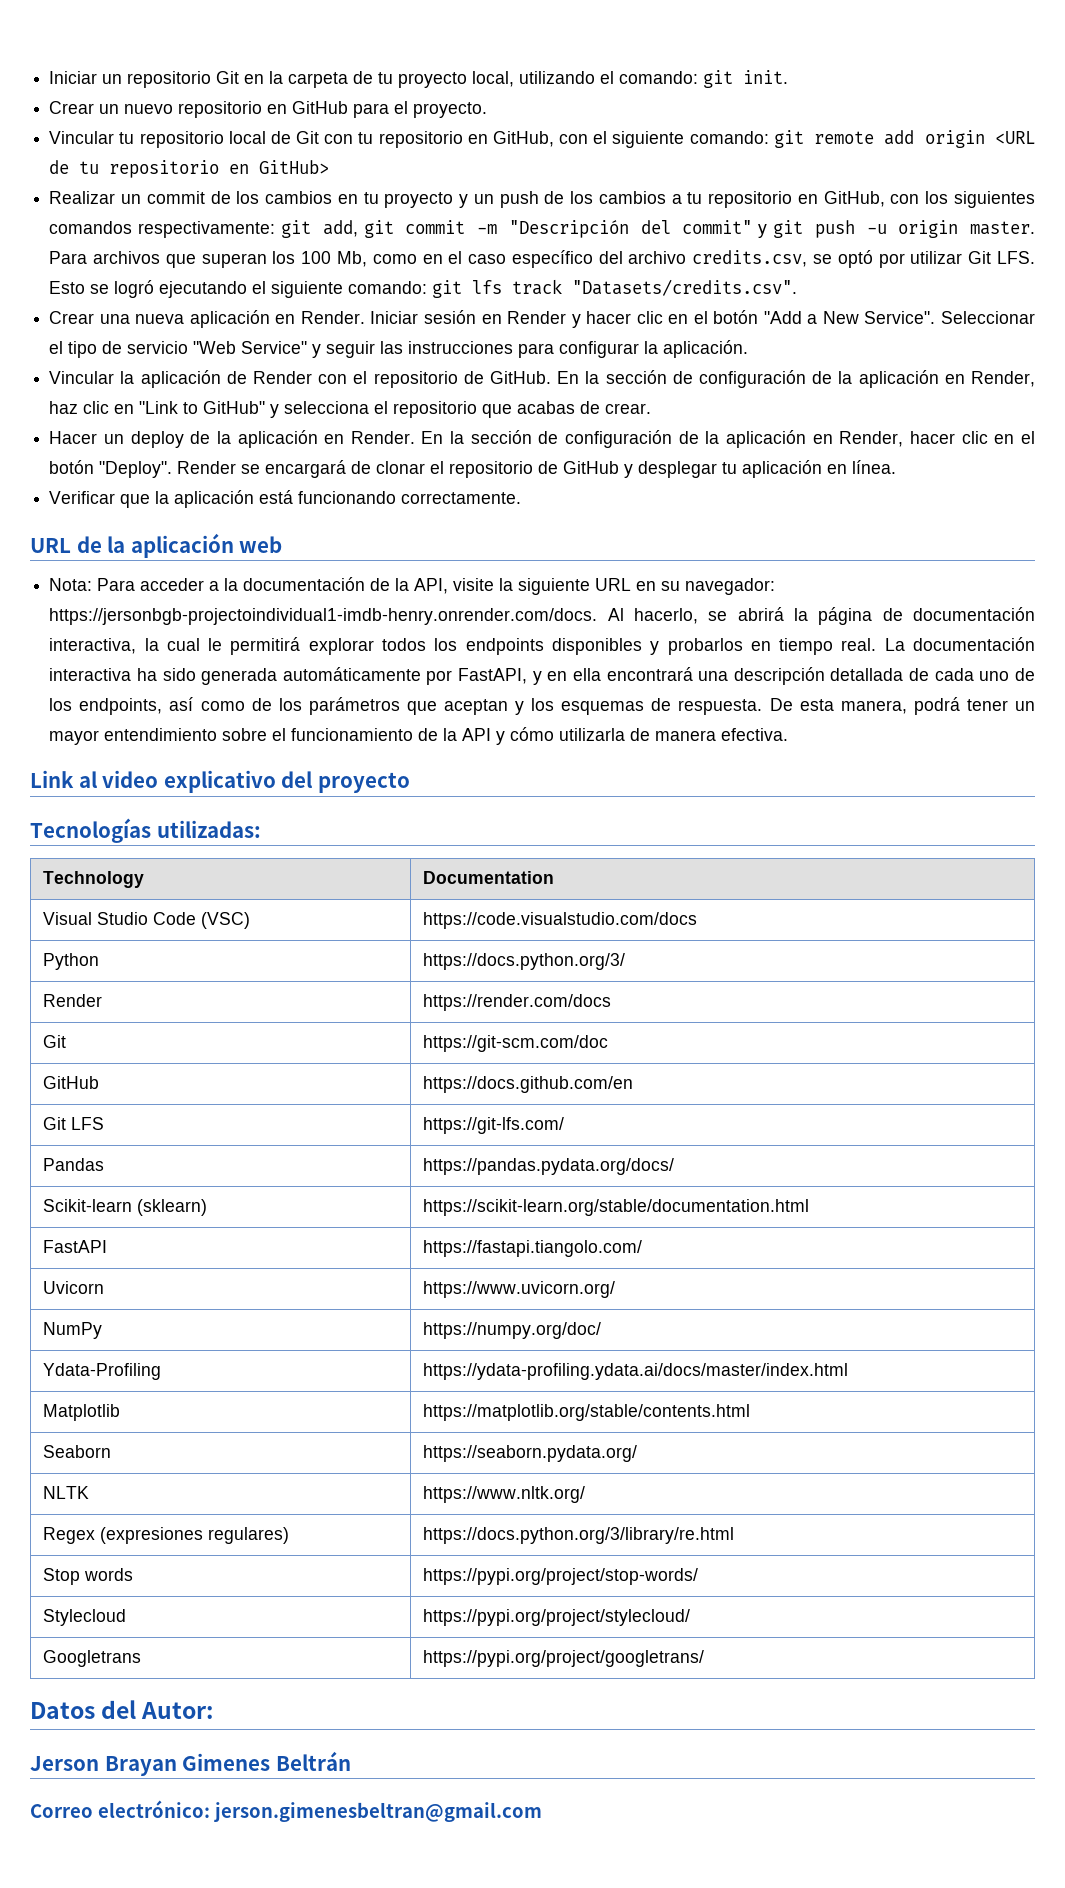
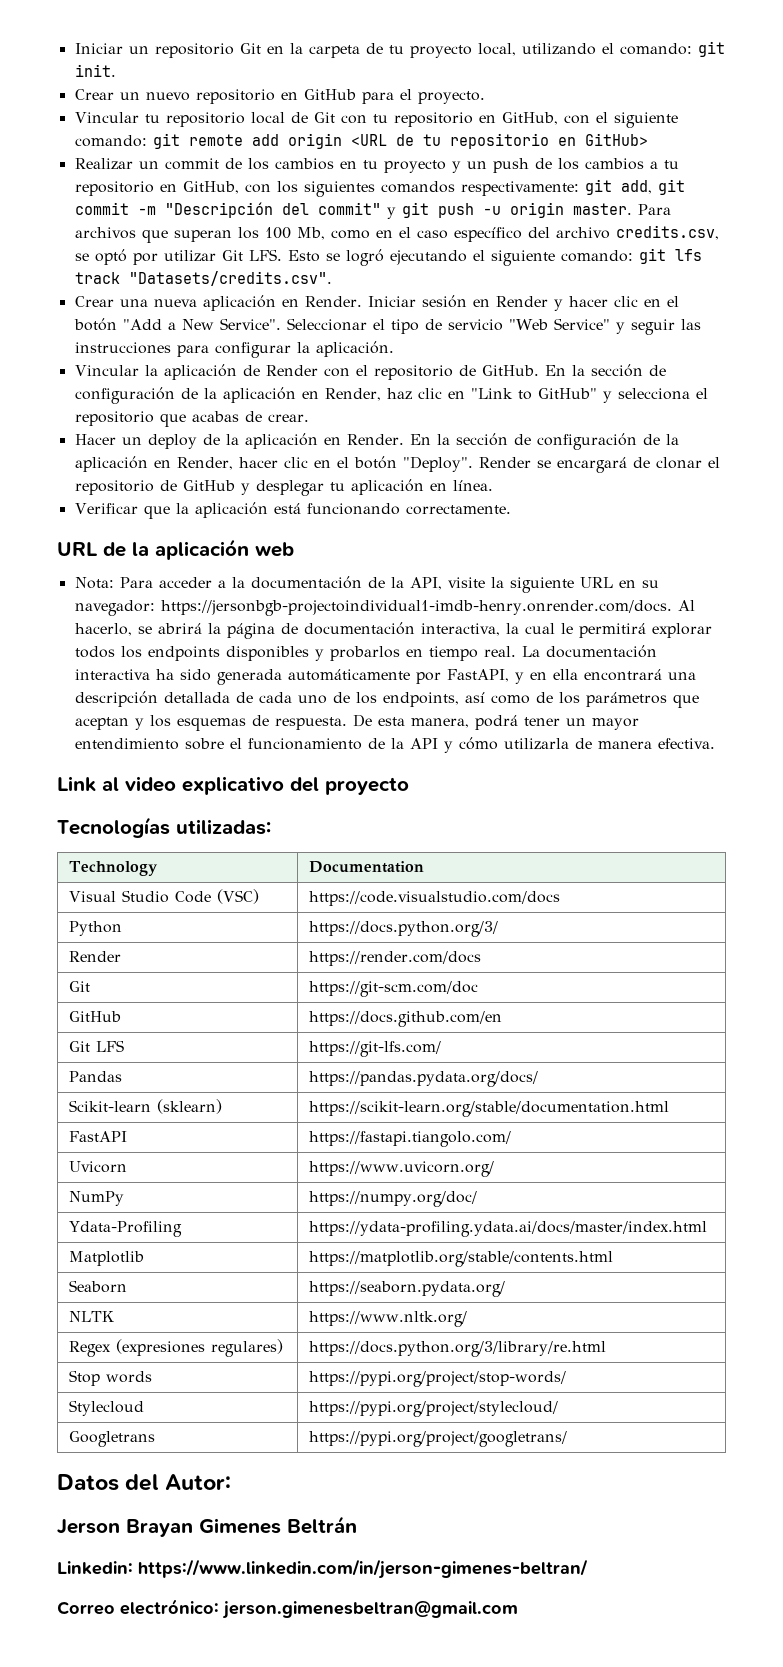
(351, 1761) none -> [57,1559,588,1579] // Linkedin: https://www.linkedin.com/in/jerson-gimenes-beltran/

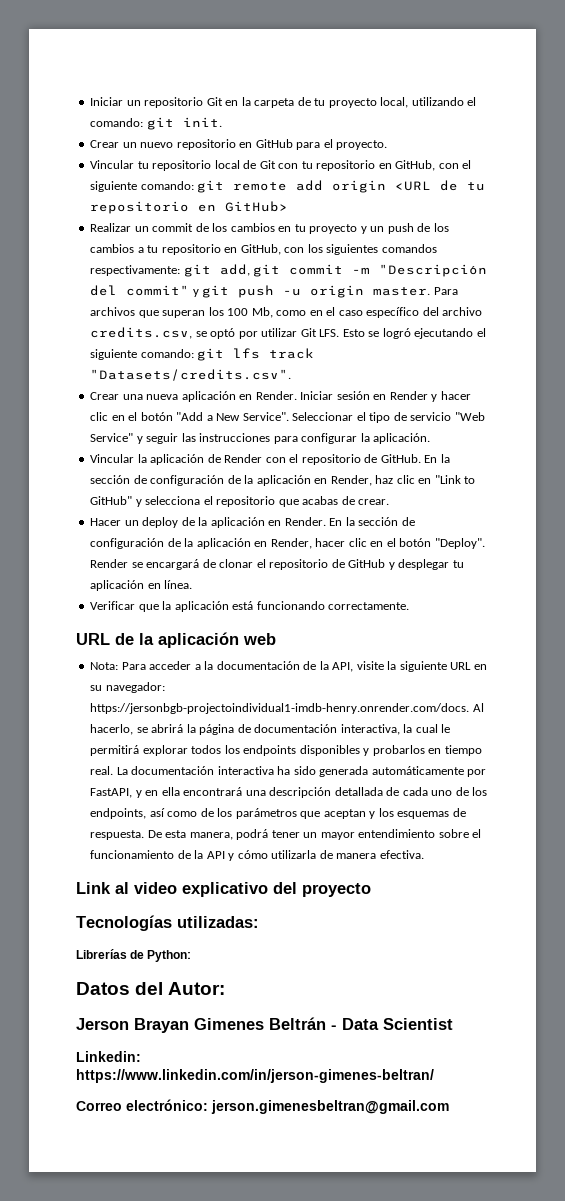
[68,861,158,876] [308,861,424,873] [68,889,259,904] [308,891,560,906] [68,921,122,936] [308,921,498,937] [68,951,121,962] [308,951,481,966] [68,981,90,992] [308,981,478,997] [68,1011,121,1022] [308,1011,502,1027] [68,1040,124,1052] [308,1041,441,1057] [68,1071,122,1082] [308,1071,538,1087] [68,1099,222,1114] [308,1101,669,1117] [68,1131,127,1142] [308,1131,511,1147] [68,1161,127,1173] [308,1161,494,1177] [68,1191,124,1206] [308,1191,477,1207] [68,1221,182,1237] [308,1221,707,1237] [68,1251,144,1266] [308,1251,613,1267] [68,1280,127,1293] [308,1281,505,1297] [68,1311,114,1322] [308,1311,467,1327] [68,1339,283,1357] [308,1341,606,1357] [68,1370,152,1386] [308,1371,566,1387] [68,1400,144,1416] [308,1401,558,1417] [68,1431,155,1447] [308,1431,567,1447] // Technology | Documentation // Visual Studio Code (VSC) | https://code.visualstudio.com/docs // Python | https://docs.python.org/3/ // Render | https://render.com/docs // Git | https://git-scm.com/doc // GitHub | https://docs.github.com/en // Git LFS | https://git-lfs.com/ // Pandas | https://pandas.pydata.org/docs/ // Scikit-learn (sklearn) | https://scikit-learn.org/stable/documentation.html // FastAPI | https://fastapi.tiangolo.com/ // Uvicorn | https://www.uvicorn.org/ // NumPy | https://numpy.org/doc/ // Ydata-Profiling | https://ydata-profiling.ydata.ai/docs/master/index.html // Matplotlib | https://matplotlib.org/stable/contents.html // Seaborn | https://seaborn.pydata.org/ // NLTK | https://www.nltk.org/ // Regex (expresiones regulares) | https://docs.python.org/3/library/re.html // Stop words | https://pypi.org/project/stop-words/ // Stylecloud | https://pypi.org/project/stylecloud/ // Googletrans | https://pypi.org/project/googletrans/ -> [76,949,192,962] // Librerías de Python:
(357, 1525) none -> [331,1018,453,1030] - Data Scientist

